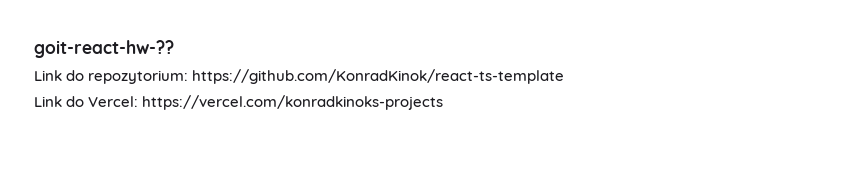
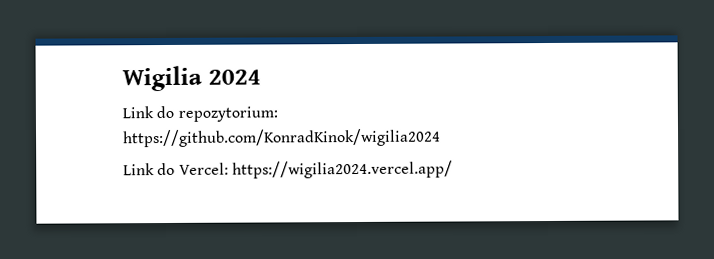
[34,40,174,58] goit-react-hw-?? -> [122,65,261,92] Wigilia 2024
[192,69,565,84] https://github.com/KonradKinok/react-ts-template -> [123,128,441,148] https://github.com/KonradKinok/wigilia2024
[142,95,444,110] https://vercel.com/konradkinoks-projects -> [231,160,453,179] https://wigilia2024.vercel.app/

